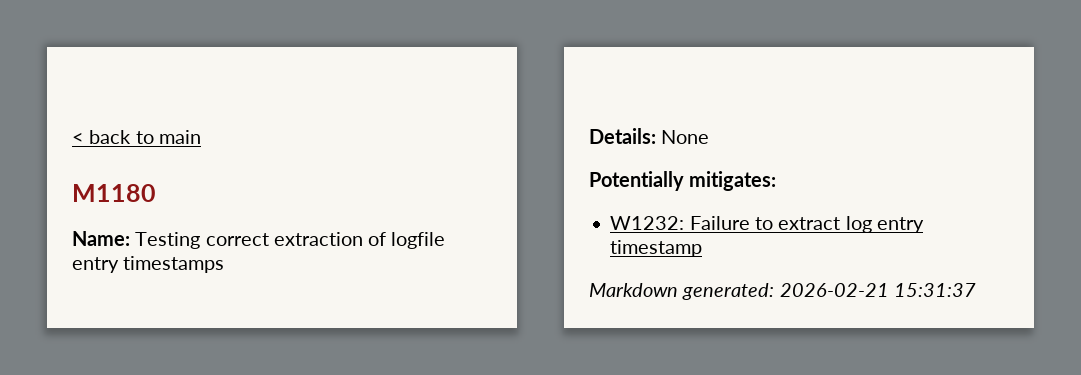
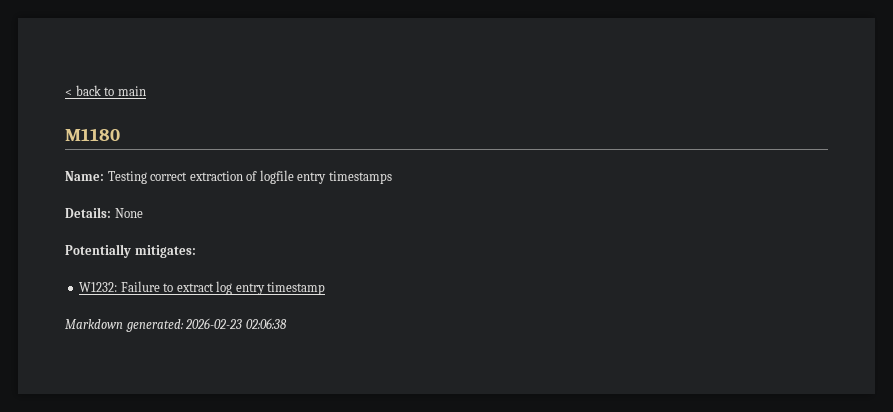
[779,283,976,297] 2026-02-21 15:31:37 -> [185,318,287,329] 2026-02-23 02:06:38

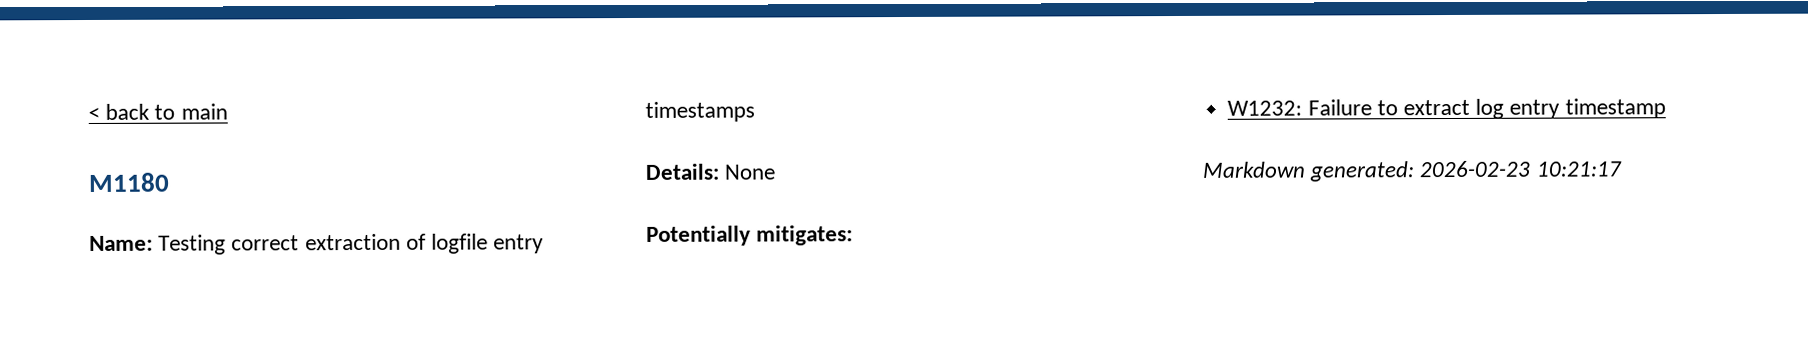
[245,318,287,329] 02:06:38 -> [1535,161,1622,177] 10:21:17

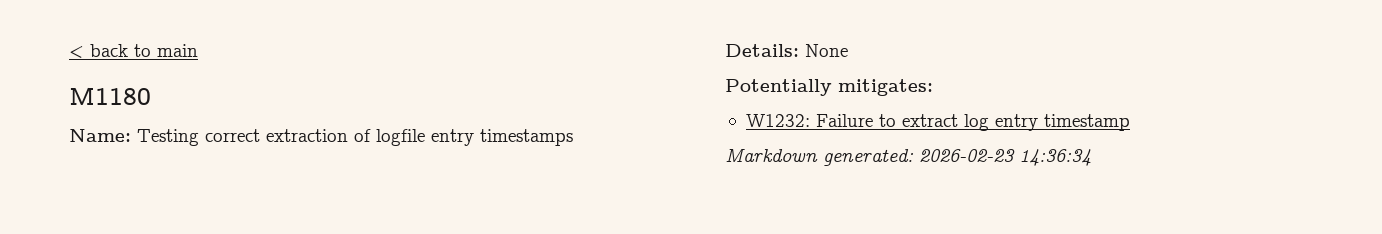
[1535,161,1622,177] 10:21:17 -> [1019,149,1091,166] 14:36:34

